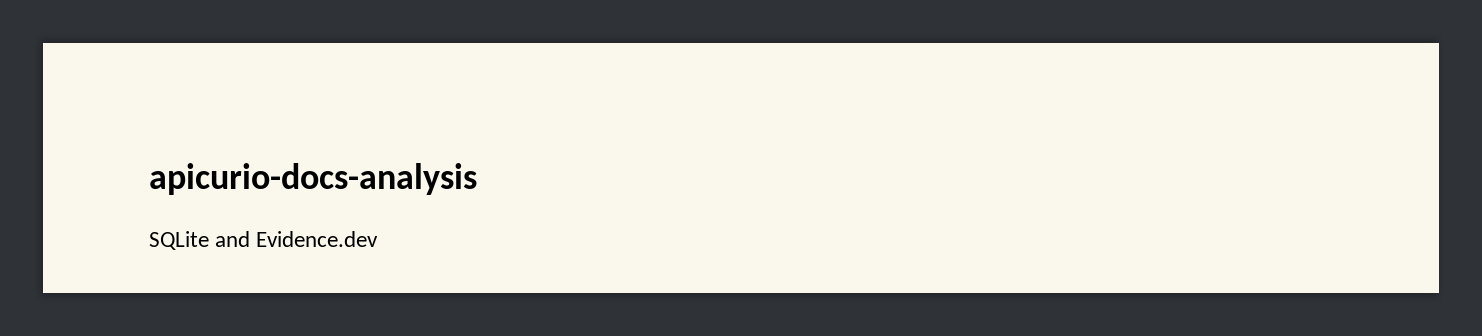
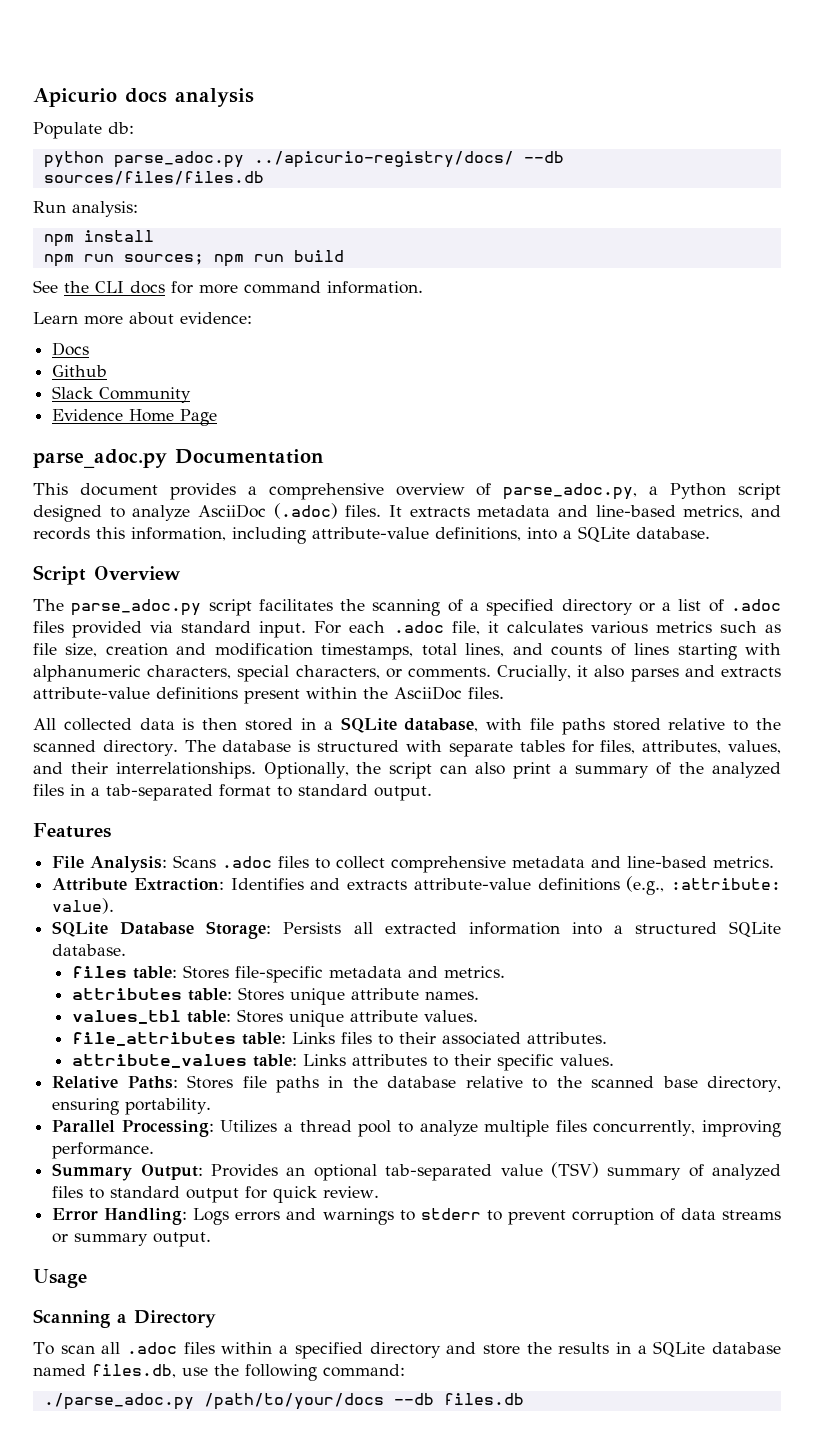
[149,163,477,195] [149,231,379,250] apicurio-docs-analysis // SQLite and Evidence.dev -> [33,88,254,107] [33,122,134,139] [43,151,564,168] [43,171,264,185] [33,201,138,217] [43,230,154,247] [43,250,344,267] [33,280,423,294] [33,312,252,325] [52,342,90,356] [52,365,108,377] [52,386,192,403] [52,409,218,426] [33,449,324,468] [33,483,781,500] [33,503,781,522] [33,526,710,544] [33,565,181,585] [33,599,782,616] [33,621,781,638] [33,643,781,660] [33,665,781,682] [33,686,504,704] [33,717,781,735] [33,740,781,757] [33,762,781,779] [33,784,432,801] [33,823,111,838] [52,855,775,873] [52,876,781,895] [52,898,115,914] [52,921,782,939] [52,944,127,956] [71,965,505,983] [71,987,479,1005] [71,1009,478,1027] [71,1032,607,1046] [71,1054,614,1071] [52,1075,782,1093] [52,1098,212,1115] [52,1120,782,1137] [52,1142,155,1159] [52,1162,781,1181] [52,1186,380,1203] [52,1208,781,1225] [52,1232,212,1247] [33,1269,87,1288] [33,1309,216,1328] [33,1341,781,1359] [33,1364,405,1381] [43,1393,524,1410] Apicurio docs analysis // Populate db: // python parse_adoc.py ../apicurio-registry/docs/ --db sources/files/files.db // Run analysis: // npm install // npm run sources; npm run build // See the CLI docs for more command information. // Learn more about evidence: // Docs // Github // Slack Community // Evidence Home Page // parse_adoc.py Documentation // This document provides a comprehensive overview of parse_adoc.py, a Python script designed to analyze AsciiDoc (.adoc) files. It extracts metadata and line-based metrics, and records this information, including attribute-value definitions, into a SQLite database. // Script Overview // The parse_adoc.py script facilitates the scanning of a specified directory or a list of .adoc files provided via standard input. For each .adoc file, it calculates various metrics such as file size, creation and modification timestamps, total lines, and counts of lines starting with alphanumeric characters, special characters, or comments. Crucially, it also parses and extracts attribute-value definitions present within the AsciiDoc files. // All collected data is then stored in a SQLite database, with file paths stored relative to the scanned directory. The database is structured with separate tables for files, attributes, values, and their interrelationships. Optionally, the script can also print a summary of the analyzed files in a tab-separated format to standard output. // Features // File Analysis: Scans .adoc files to collect comprehensive metadata and line-based metrics. // Attribute Extraction: Identifies and extracts attribute-value definitions (e.g., :attribute: value). // SQLite Database Storage: Persists all extracted information into a structured SQLite database. // files table: Stores file-specific metadata and metrics. // attributes table: Stores unique attribute names. // values_tbl table: Stores unique attribute values. // file_attributes table: Links files to their associated attributes. // attribute_values table: Links attributes to their specific values. // Relative Paths: Stores file paths in the database relative to the scanned base directory, ensuring portability. // Parallel Processing: Utilizes a thread pool to analyze multiple files concurrently, improving performance. // Summary Output: Provides an optional tab-separated value (TSV) summary of analyzed files to standard output for quick review. // Error Handling: Logs errors and warnings to stderr to prevent corruption of data streams or summary output. // Usage // Scanning a Directory // To scan all .adoc files within a specified directory and store the results in a SQLite database named files.db, use the following command: // ./parse_adoc.py /path/to/your/docs --db files.db

